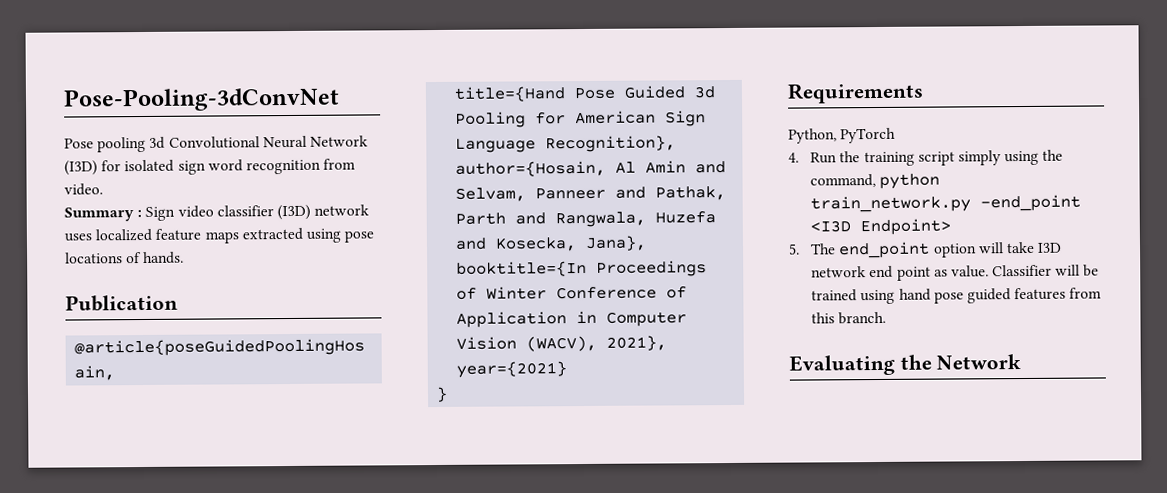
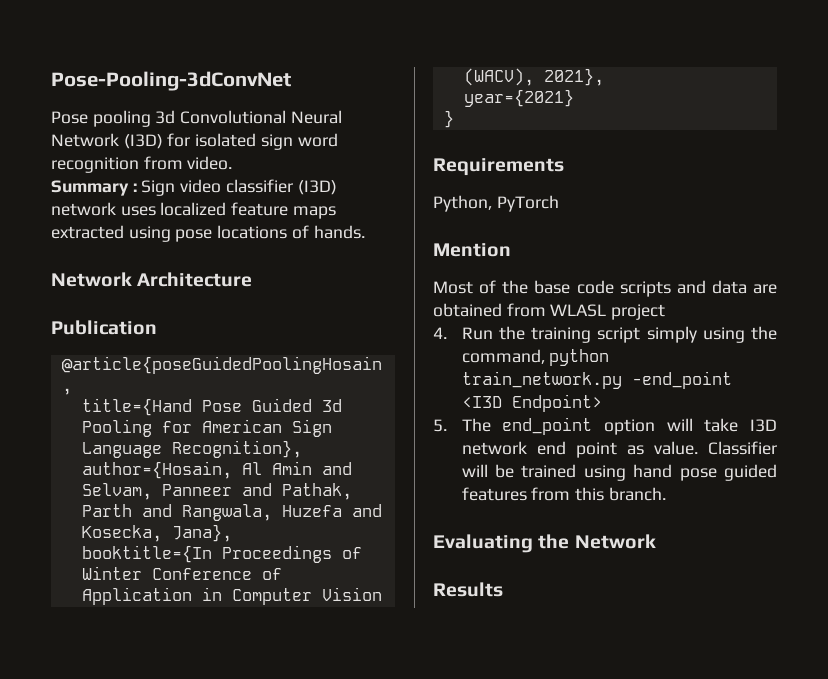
(185, 257) none -> [51,272,253,287] // Network Architecture
(897, 135) none -> [433,243,511,257] [433,280,777,297] [433,303,666,320] // Mention // Most of the base code scripts and data are obtained from WLASL project
(1022, 362) none -> [433,582,503,597] // Results

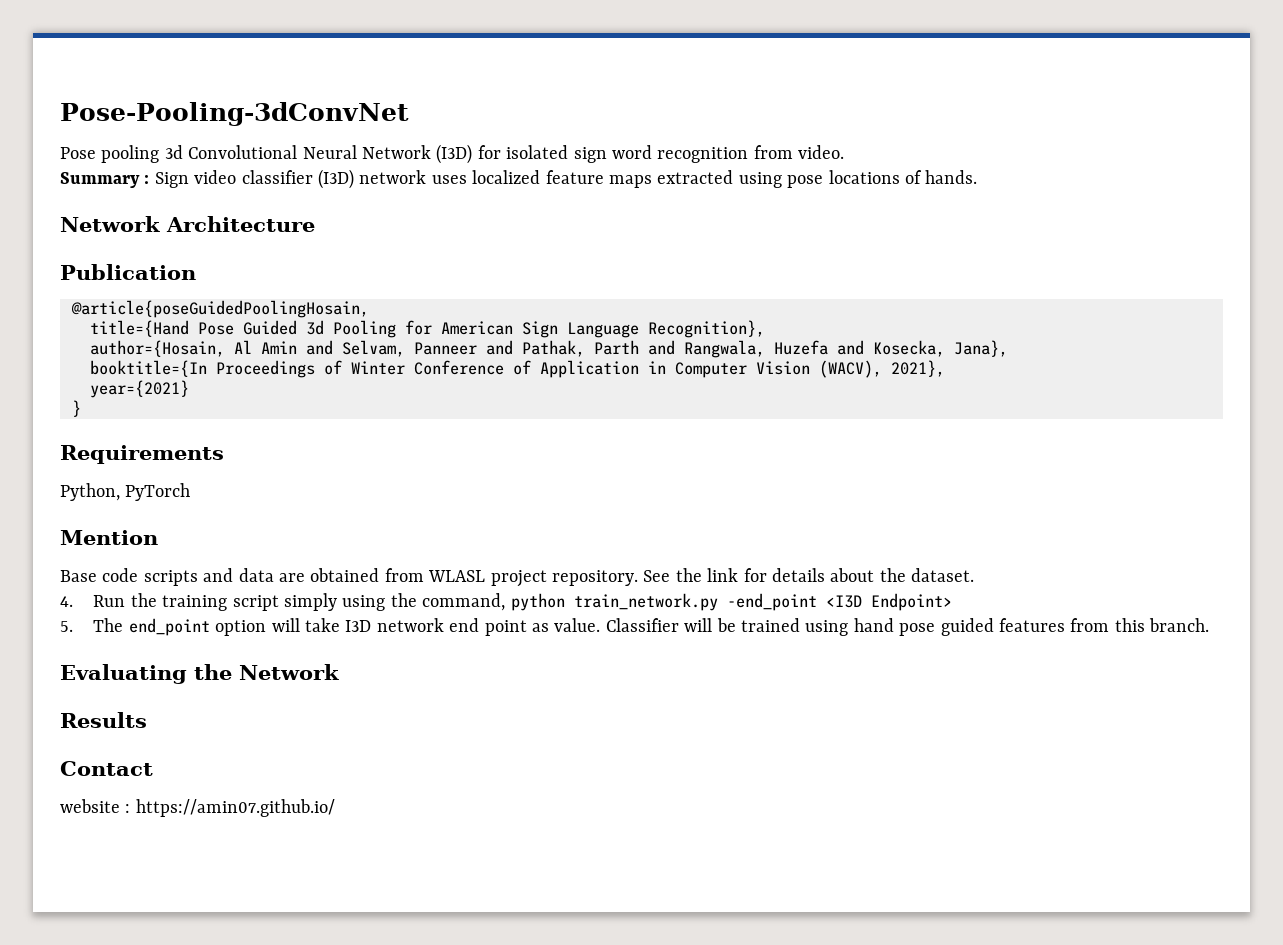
[433,280,571,294] Most of the base -> [60,570,97,582] Base
(666, 312) none -> [552,568,975,586] repository. See the link for details about the dataset.
(503, 589) none -> [60,761,153,776] [60,799,335,817] // Contact // website : https://amin07.github.io/

